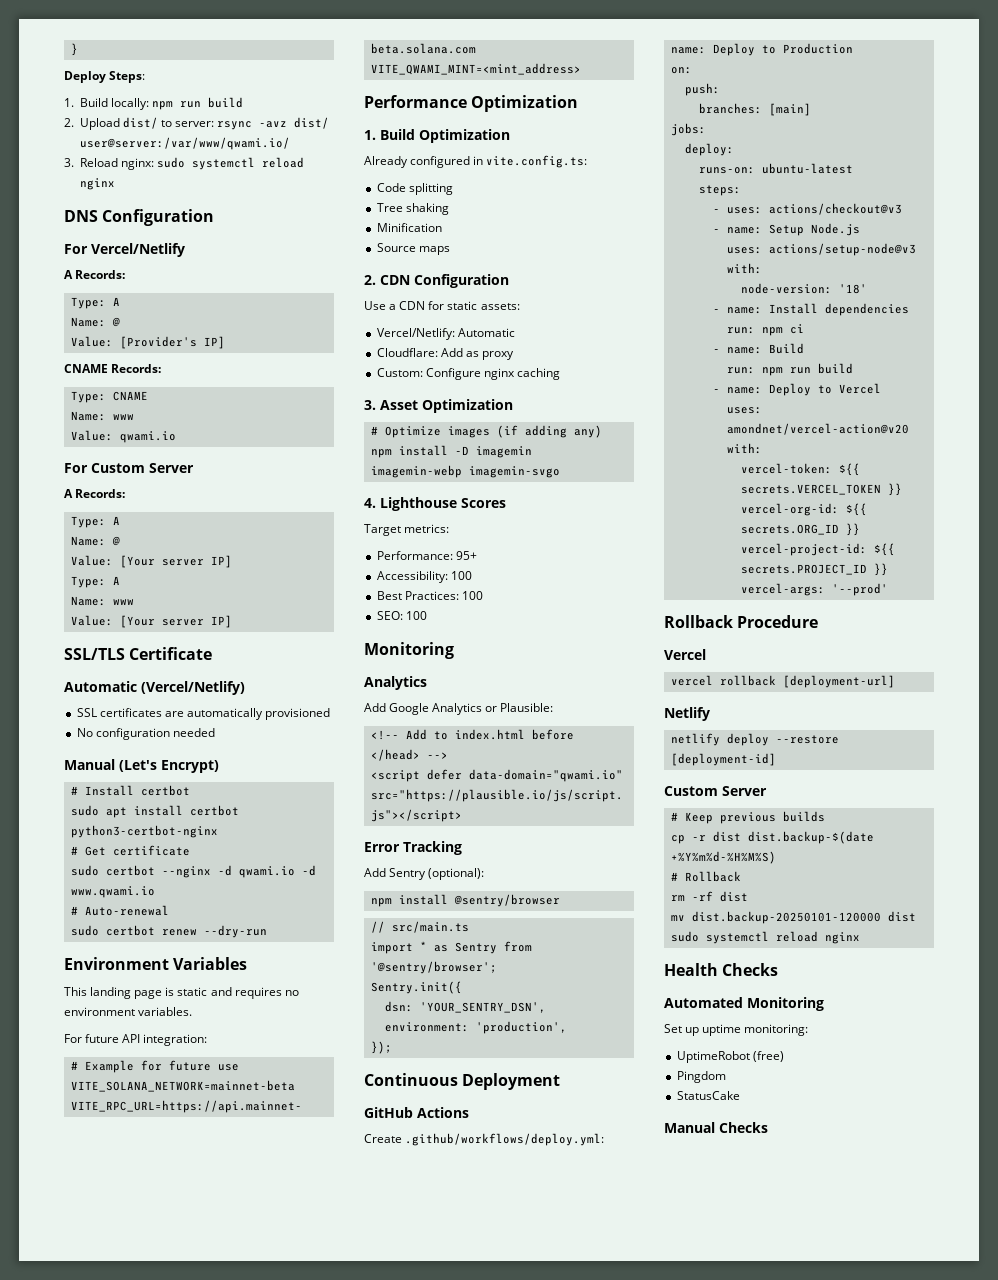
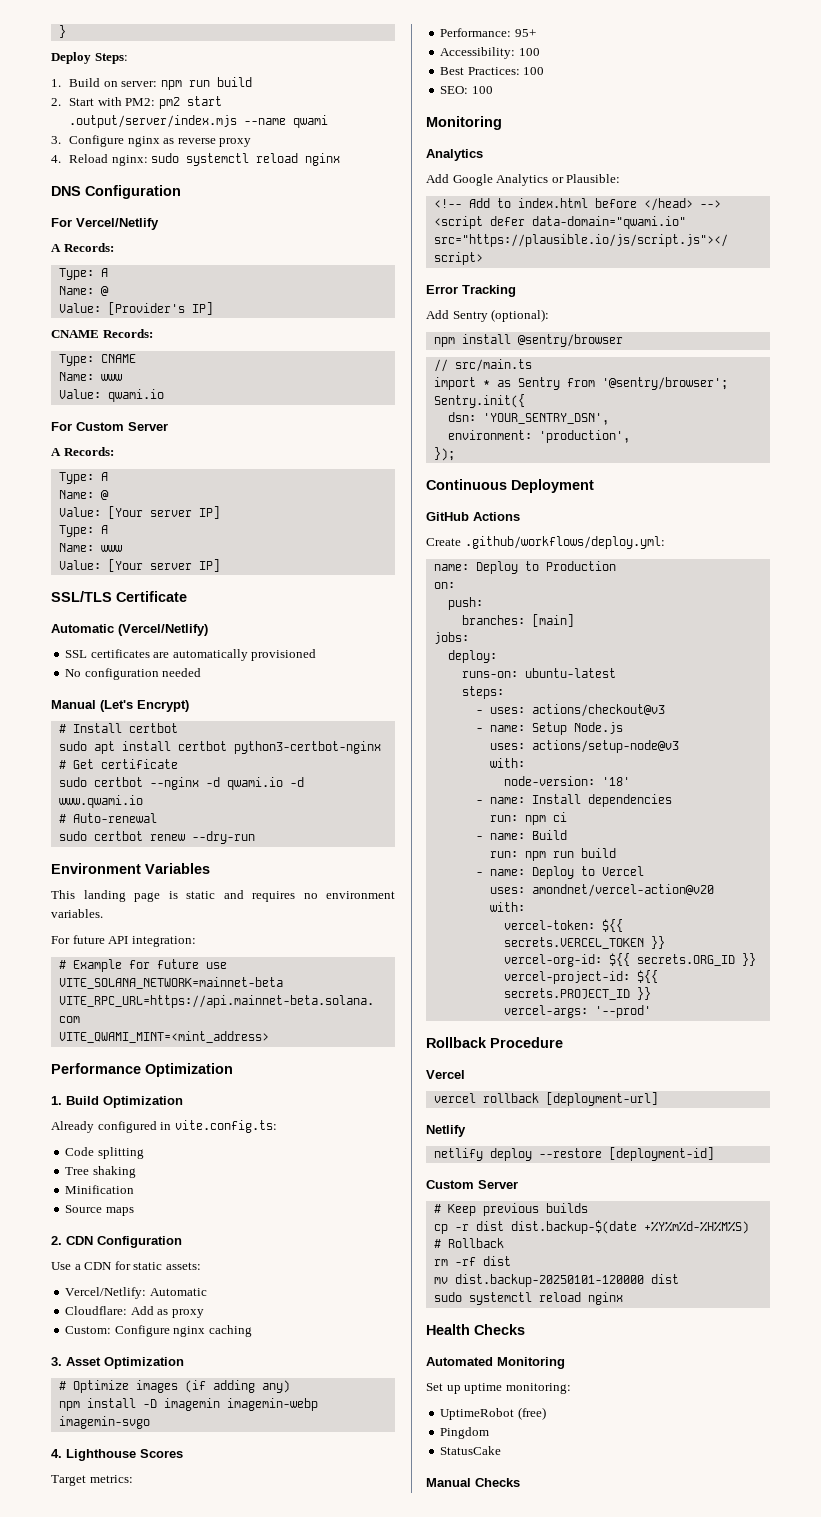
[110,98,149,110] locally: -> [103,81,158,87] on server:
[79,117,330,130] [79,137,290,150] [64,158,74,167] Upload dist/ to server: rsync -avz dist/ user@server:/var/www/qwami.io/ // 3. -> [69,96,222,109] [69,115,329,128] [51,135,252,147] [51,155,61,163] Start with PM2: pm2 start .output/server/index.mjs --name qwami // 3. Configure nginx as reverse proxy // 4.

